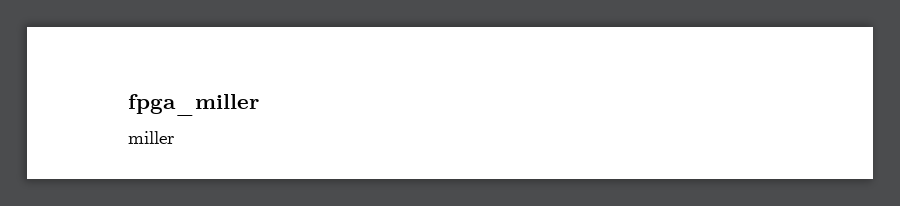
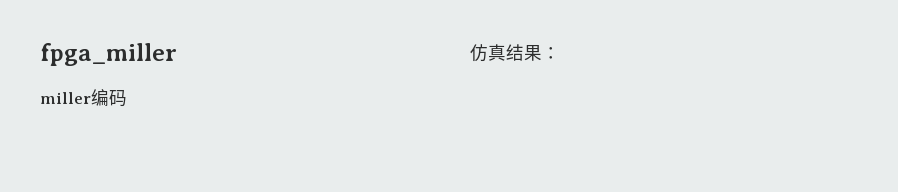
(174, 137) none -> [91,89,127,107] [470,44,560,62] 编码 // 仿真结果：

